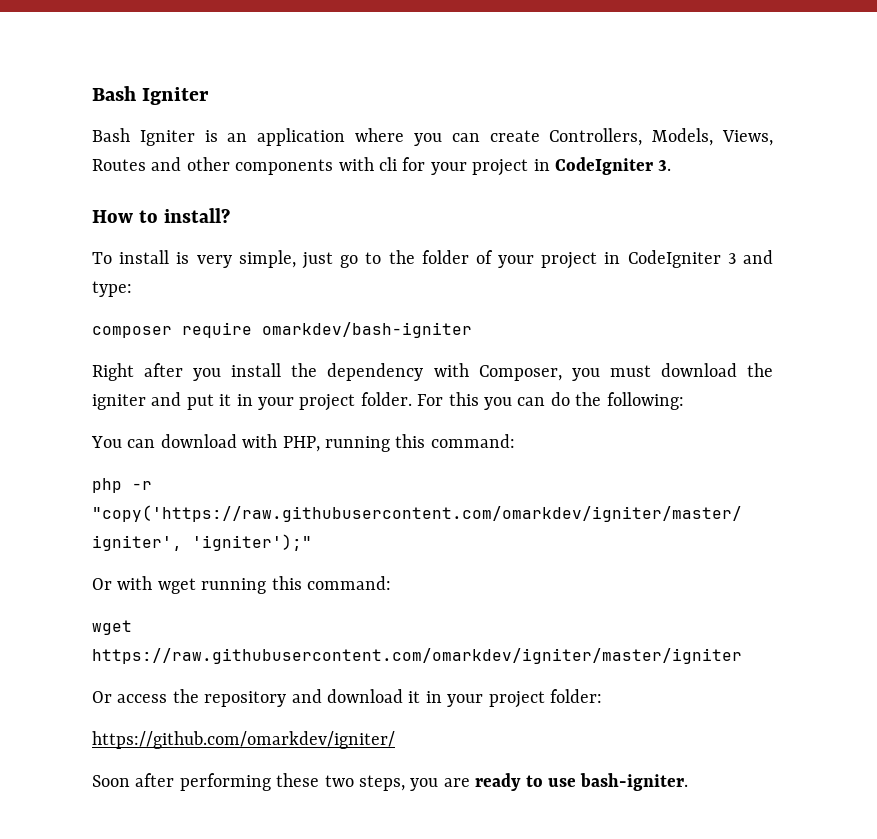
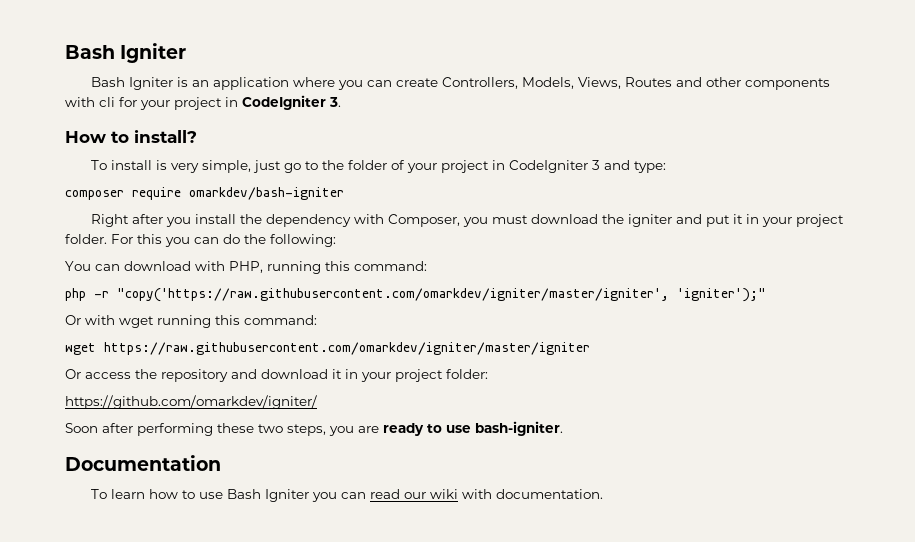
(689, 782) none -> [65,455,221,471] [90,489,603,502] // Documentation // To learn how to use Bash Igniter you can read our wiki with documentation.

